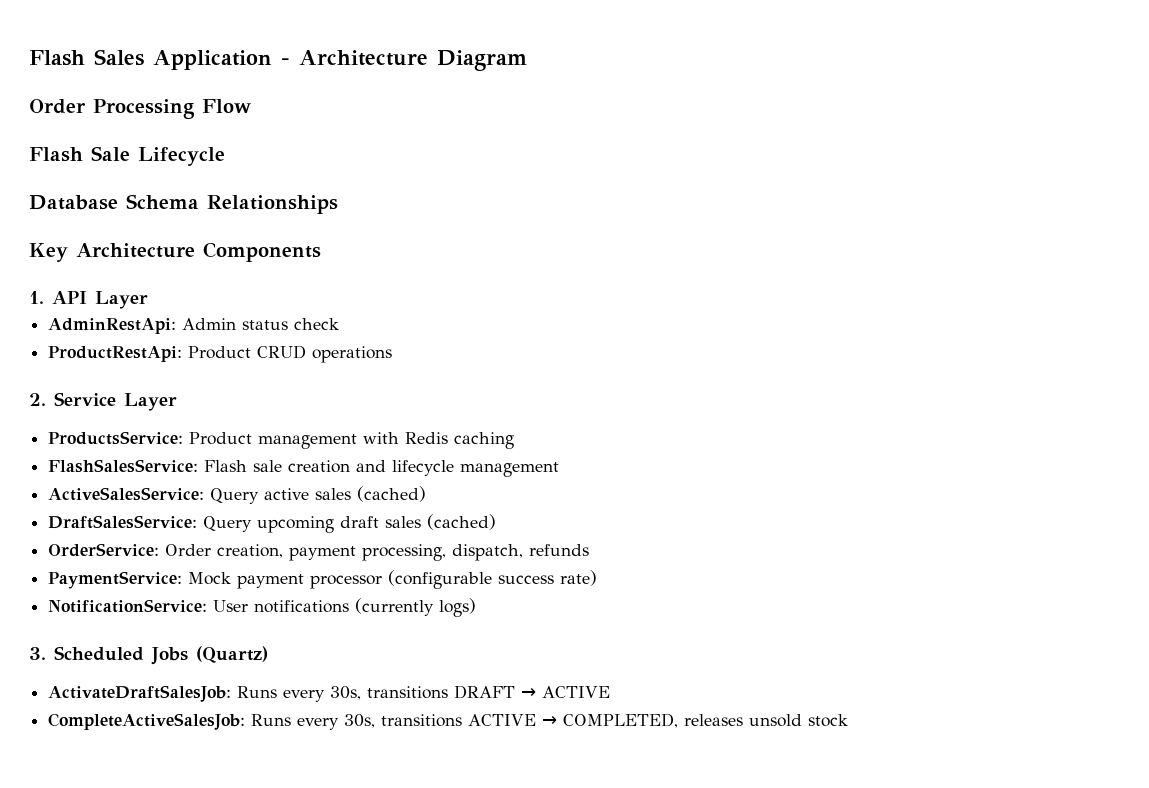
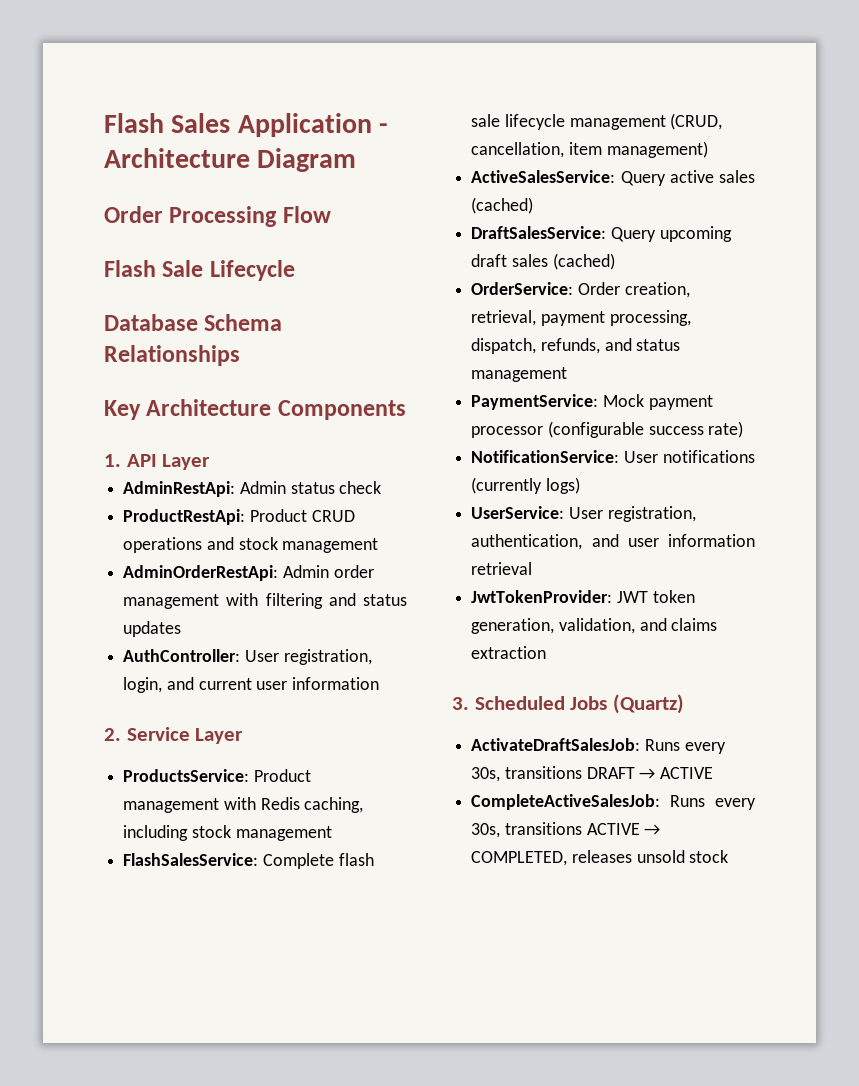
(393, 354) none -> [206,537,379,553] [123,565,374,581] [123,593,407,609] [123,621,182,637] [123,649,372,665] [123,677,380,693] and stock management // AdminOrderRestApi: Admin order management with filtering and status updates // AuthController: User registration, login, and current user information
[454,432,515,449] [48,459,560,477] caching // FlashSalesService: Flash sale creation and lifecycle management -> [304,797,364,813] [123,825,332,841] [123,853,374,869] [471,113,723,130] [471,141,708,158] caching, including stock management // FlashSalesService: Complete flash sale lifecycle management (CRUD, cancellation, item management)
(284, 551) none -> [471,310,537,326] retrieval,
[529,544,590,556] refunds -> [540,338,681,354] [471,367,568,382] refunds, and status management
(477, 607) none -> [471,506,696,522] [471,534,755,550] [471,562,533,575] [471,590,695,603] [471,618,718,634] [471,646,547,659] // UserService: User registration, authentication, and user information retrieval // JwtTokenProvider: JWT token generation, validation, and claims extraction

